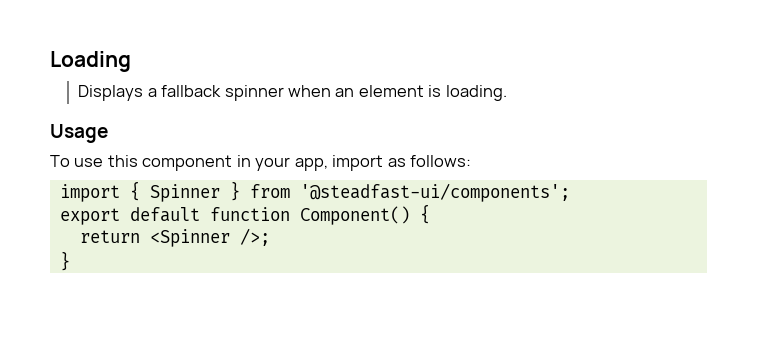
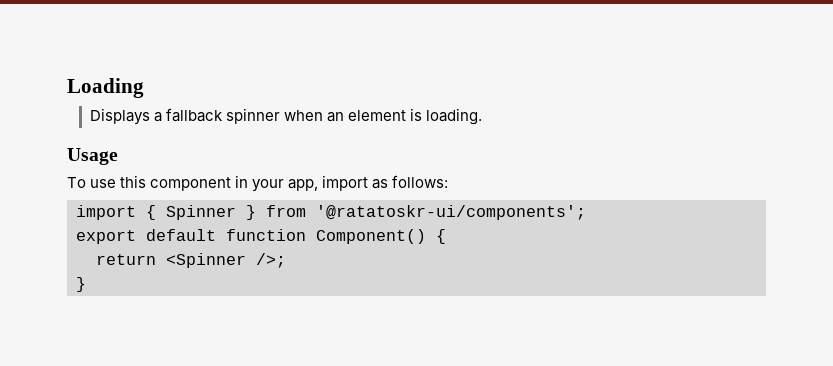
[299,183,570,202] '@steadfast-ui/components'; -> [316,205,586,220] '@ratatoskr-ui/components';

